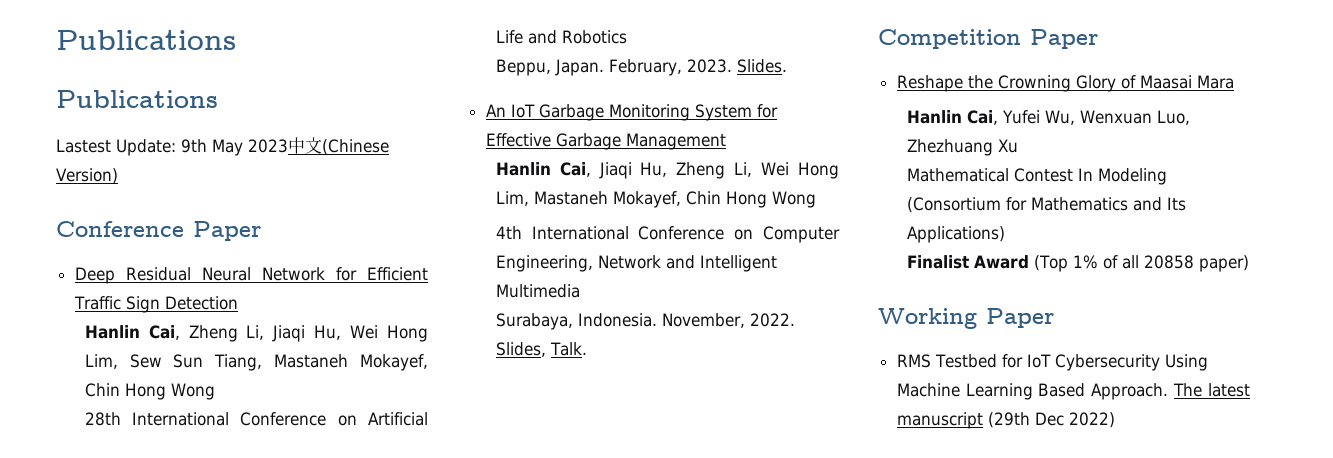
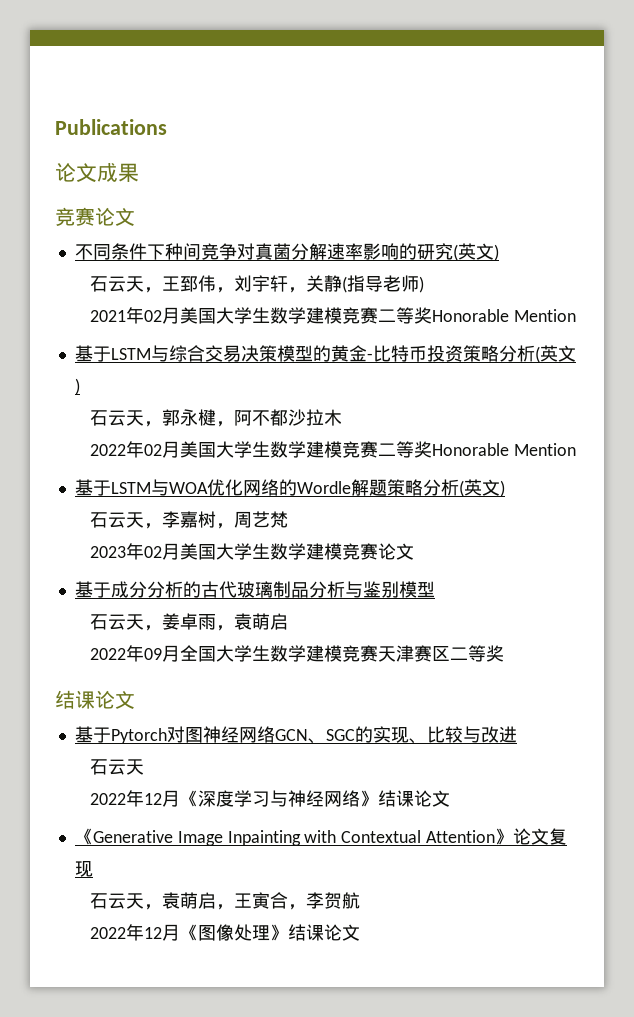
[56,30,236,50] [56,90,218,108] [56,137,389,156] [56,168,118,184] [56,221,261,241] [74,267,429,284] [73,296,238,313] [84,325,429,342] [84,354,428,371] [84,383,215,400] [84,412,428,426] [495,30,627,44] [495,59,787,76] [485,104,778,121] [485,133,726,150] [495,162,839,179] [495,191,816,208] [495,226,840,243] [495,255,777,272] [495,284,580,298] [495,313,795,330] [495,342,587,357] [878,29,1098,49] [896,75,1234,92] [906,110,1190,125] [906,139,1018,156] [906,168,1167,185] [906,197,1186,213] [906,226,1005,243] [906,255,1249,272] [878,308,1054,329] [896,354,1208,371] [896,383,1250,400] [896,412,1115,429] Publications // Publications // Lastest Update: 9th May 2023中文(Chinese Version) // Conference Paper // Deep Residual Neural Network for Efficient Traffic Sign Detection // Hanlin Cai, Zheng Li, Jiaqi Hu, Wei Hong Lim, Sew Sun Tiang, Mastaneh Mokayef, Chin Hong Wong // 28th International Conference on Artificial Life and Robotics // Beppu, Japan. February, 2023. Slides. // An IoT Garbage Monitoring System for Effective Garbage Management // Hanlin Cai, Jiaqi Hu, Zheng Li, Wei Hong Lim, Mastaneh Mokayef, Chin Hong Wong // 4th International Conference on Computer Engineering, Network and Intelligent Multimedia // Surabaya, Indonesia. November, 2022. Slides, Talk. // Competition Paper // Reshape the Crowning Glory of Maasai Mara // Hanlin Cai, Yufei Wu, Wenxuan Luo, Zhezhuang Xu // Mathematical Contest In Modeling (Consortium for Mathematics and Its Applications) // Finalist Award (Top 1% of all 20858 paper) // Working Paper // RMS Testbed for IoT Cybersecurity Using Machine Learning Based Approach. The latest manuscript (29th Dec 2022) -> [55,119,167,135] [55,163,139,183] [55,207,135,226] [74,243,499,261] [89,275,424,293] [89,307,576,324] [74,345,576,363] [74,378,80,395] [89,409,342,427] [89,441,576,458] [74,479,505,497] [89,511,288,529] [89,543,414,560] [74,581,435,598] [89,613,288,631] [89,645,504,662] [55,690,135,709] [74,726,517,744] [89,759,144,775] [89,790,450,807] [74,828,568,846] [74,861,93,877] [89,892,360,910] [89,924,360,941] Publications // 论文成果 // 竞赛论文 // 不同条件下种间竞争对真菌分解速率影响的研究(英文) // 石云天，王郅伟，刘宇轩，关静(指导老师) // 2021年02月美国大学生数学建模竞赛二等奖Honorable Mention // 基于LSTM与综合交易决策模型的黄金-比特币投资策略分析(英文) // 石云天，郭永楗，阿不都沙拉木 // 2022年02月美国大学生数学建模竞赛二等奖Honorable Mention // 基于LSTM与WOA优化网络的Wordle解题策略分析(英文) // 石云天，李嘉树，周艺梵 // 2023年02月美国大学生数学建模竞赛论文 // 基于成分分析的古代玻璃制品分析与鉴别模型 // 石云天，姜卓雨，袁萌启 // 2022年09月全国大学生数学建模竞赛天津赛区二等奖 // 结课论文 // 基于Pytorch对图神经网络GCN、SGC的实现、比较与改进 // 石云天 // 2022年12月《深度学习与神经网络》结课论文 // 《Generative Image Inpainting with Contextual Attention》论文复现 // 石云天，袁萌启，王寅合，李贺航 // 2022年12月《图像处理》结课论文

